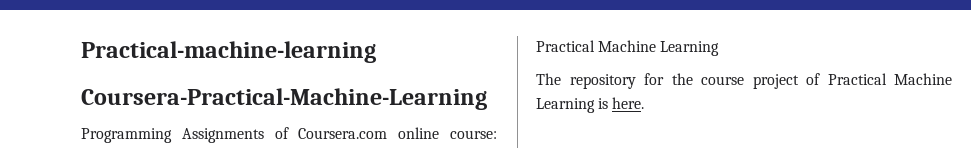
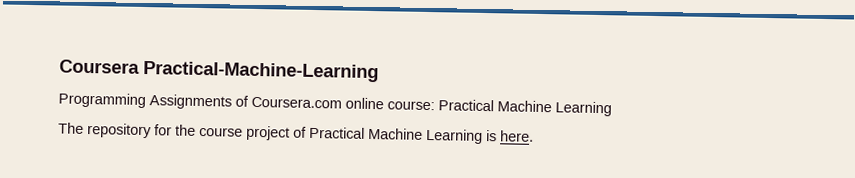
[81,41,376,63] [81,88,487,110] Practical-machine-learning // Coursera-Practical-Machine-Learning -> [59,59,379,83] Coursera Practical-Machine-Learning

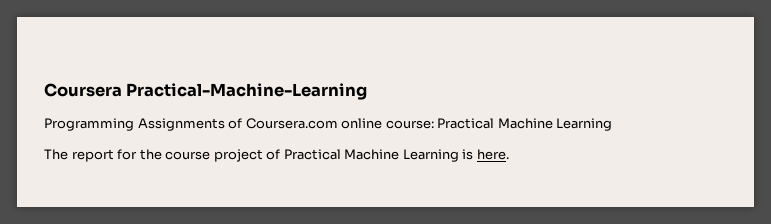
[87,123,152,139] repository -> [71,149,114,162] report

